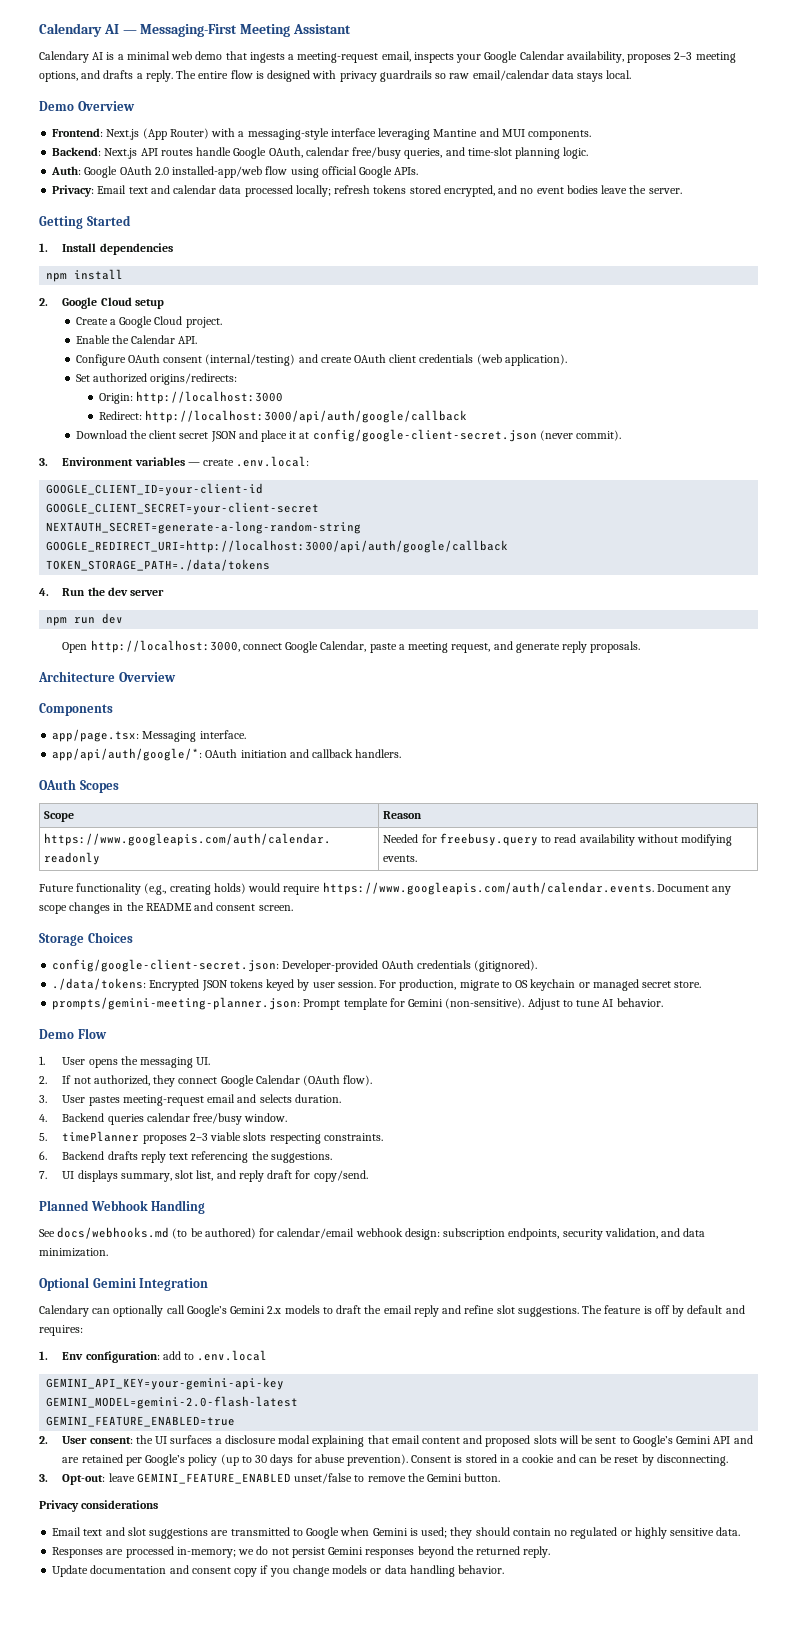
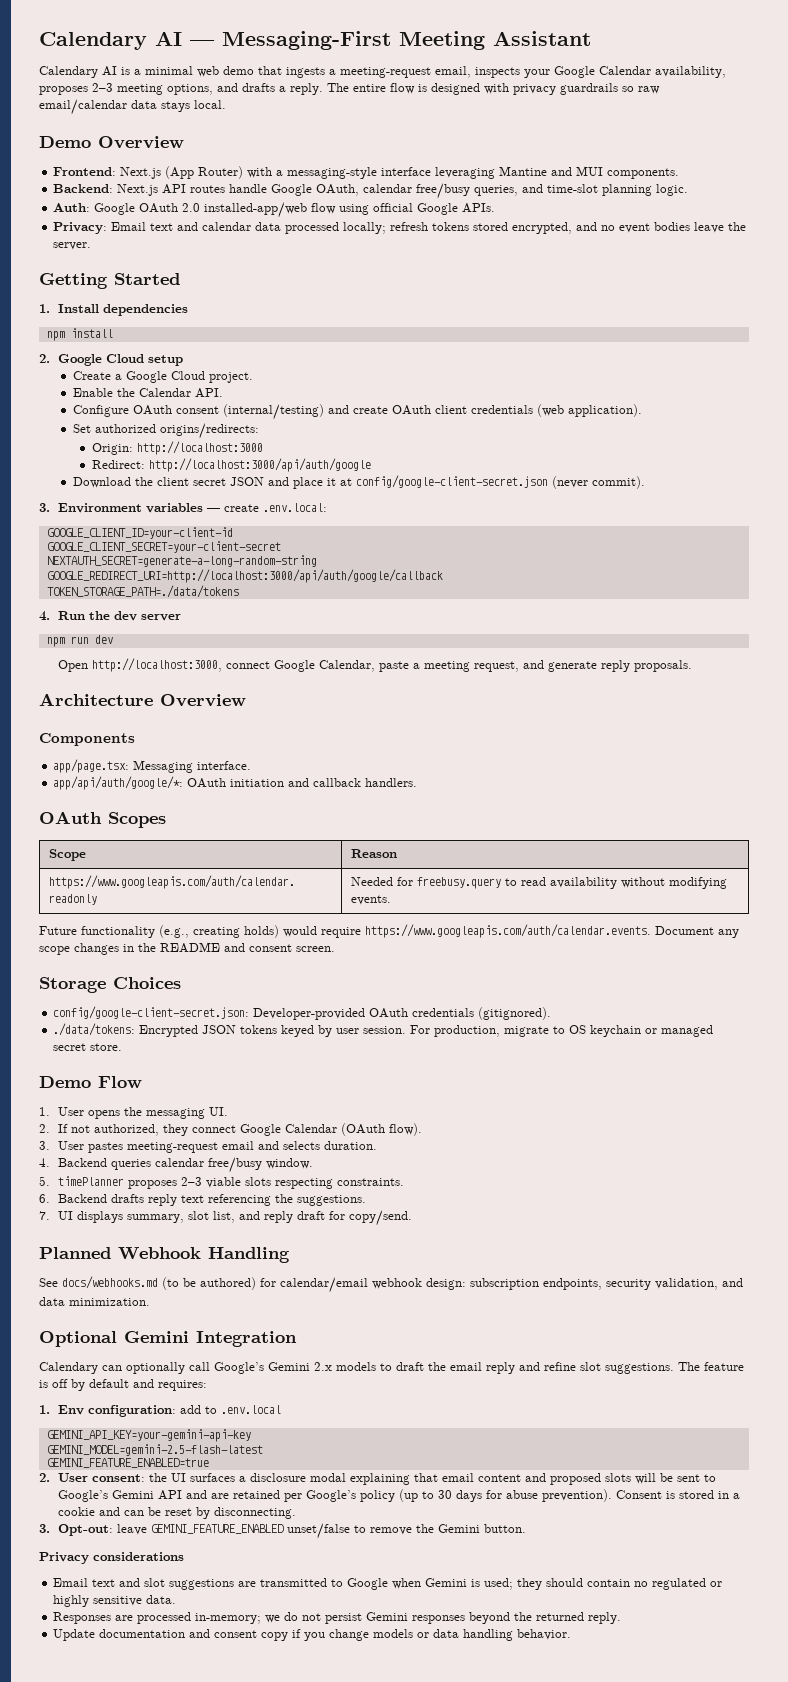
[145,410,468,423] http://localhost:3000/api/auth/google/callback -> [148,458,371,472] http://localhost:3000/api/auth/google
[52,997,663,1010] // prompts/gemini-meeting-planner.json: Prompt template for Gemini (non-sensitive). Adjust to tune AI behavior. -> (123, 1047) none
[46,1396,299,1409] GEMINI_MODEL=gemini-2.0-flash-latest -> [46,1444,263,1456] GEMINI_MODEL=gemini-2.5-flash-latest

